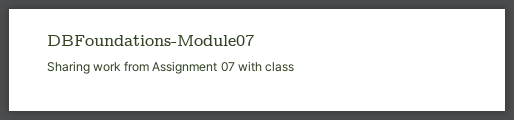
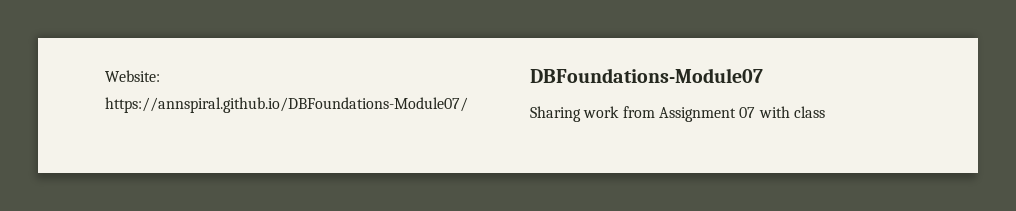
(47, 40) none -> [105,70,160,82] [105,97,468,113] Website: https://annspiral.github.io/DBFoundations-Module07/ //

